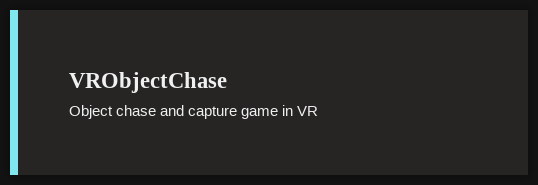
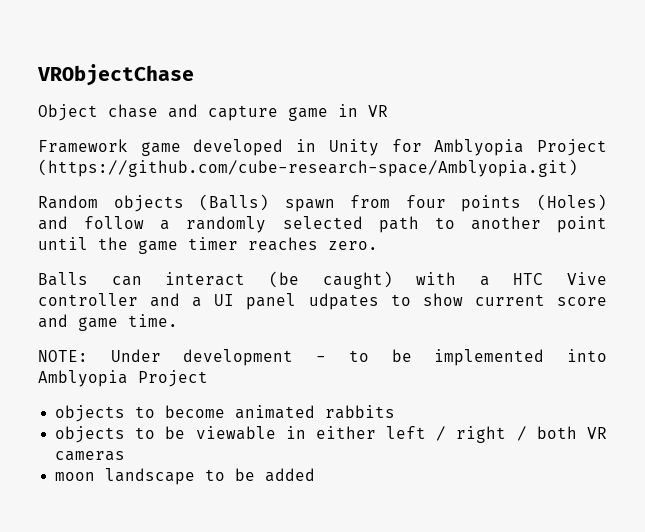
(319, 111) none -> [38,139,607,156] [38,159,578,177] [38,194,607,212] [38,216,607,233] [38,237,378,254] [38,271,607,289] [38,293,607,310] [38,314,178,331] [38,349,607,366] [38,370,208,387] [55,405,396,422] [55,426,608,443] [55,451,126,461] [55,468,316,485] // Framework game developed in Unity for Amblyopia Project (https://github.com/cube-research-space/Amblyopia.git) // Random objects (Balls) spawn from four points (Holes) and follow a randomly selected path to another point until the game timer reaches zero. // Balls can interact (be caught) with a HTC Vive controller and a UI panel udpates to show current score and game time. // NOTE: Under development - to be implemented into Amblyopia Project // objects to become animated rabbits // objects to be viewable in either left / right / both VR cameras // moon landscape to be added

